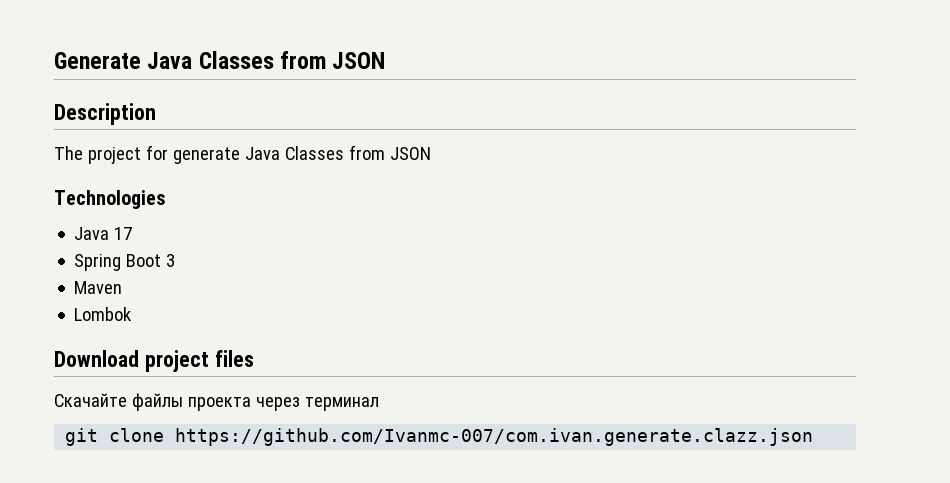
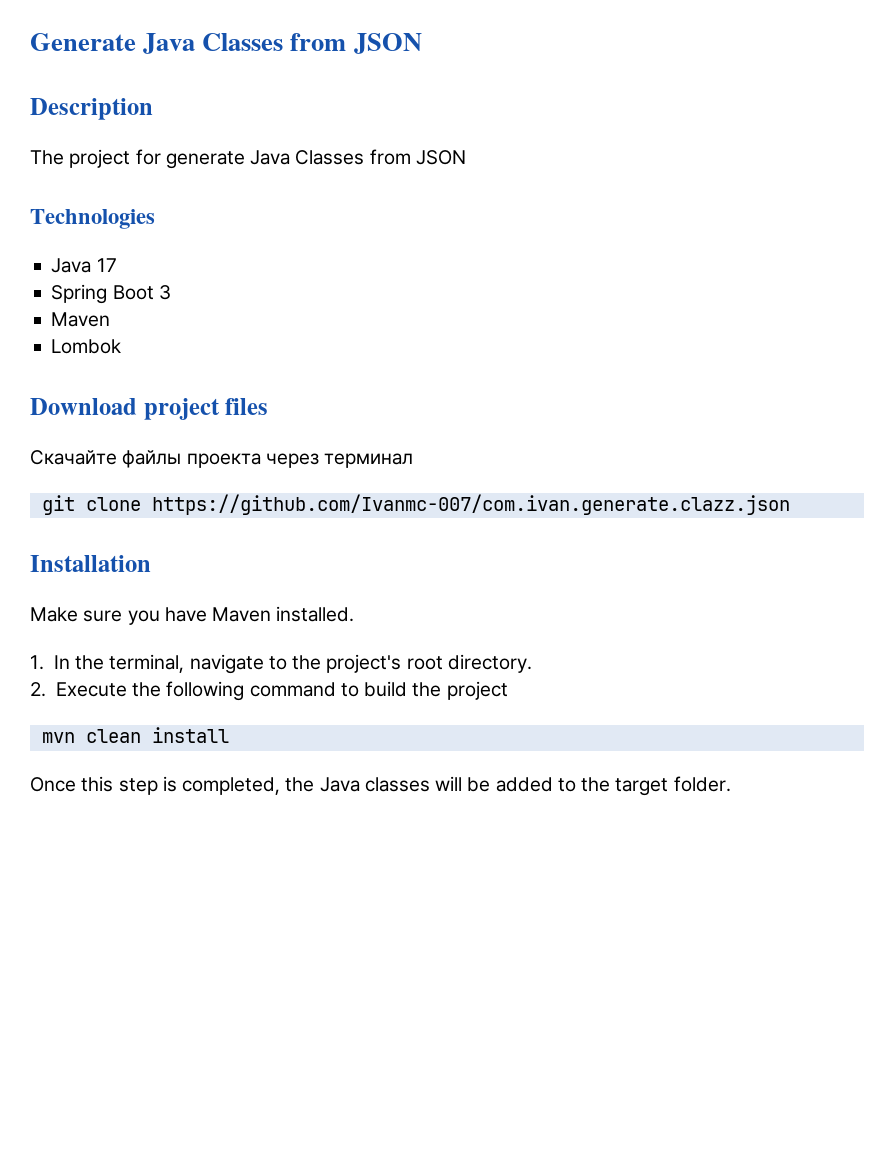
(814, 437) none -> [30,555,151,572] [30,606,355,625] [30,654,532,674] [30,681,508,701] [41,727,229,743] [30,776,731,796] // Installation // Make sure you have Maven installed. // 1. In the terminal, navigate to the project's root directory. // 2. Execute the following command to build the project // mvn clean install // Once this step is completed, the Java classes will be added to the target folder.

